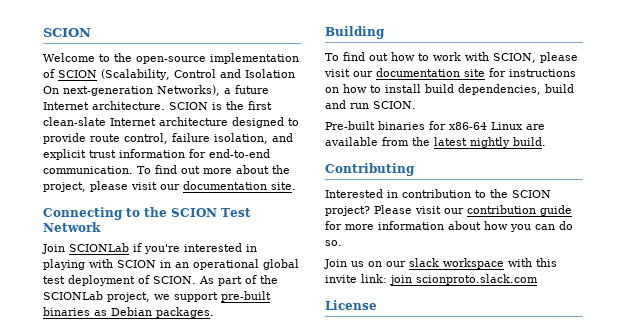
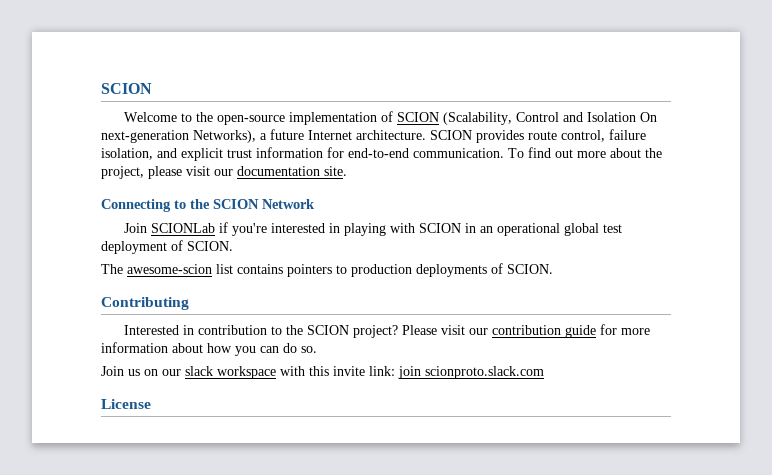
[212,101,272,110] [43,117,299,128] [43,133,86,144] is the first clean-slate Internet architecture designed to provide -> [476,130,524,143] provides
[221,208,251,217] Test -> (259, 204) none
[199,275,278,286] [43,291,271,302] [43,307,214,318] [325,26,385,39] [325,52,578,63] [324,68,576,77] [325,84,574,95] [325,100,416,109] [325,121,545,130] [325,137,546,148] As part of the SCIONLab project, we support pre-built binaries as Debian packages. // Building // To find out how to work with SCION, please visit our documentation site for instructions on how to install build dependencies, build and run SCION. // Pre-built binaries for x86-64 Linux are available from the latest nightly build. -> [101,263,553,277] // The awesome-scion list contains pointers to production deployments of SCION.

